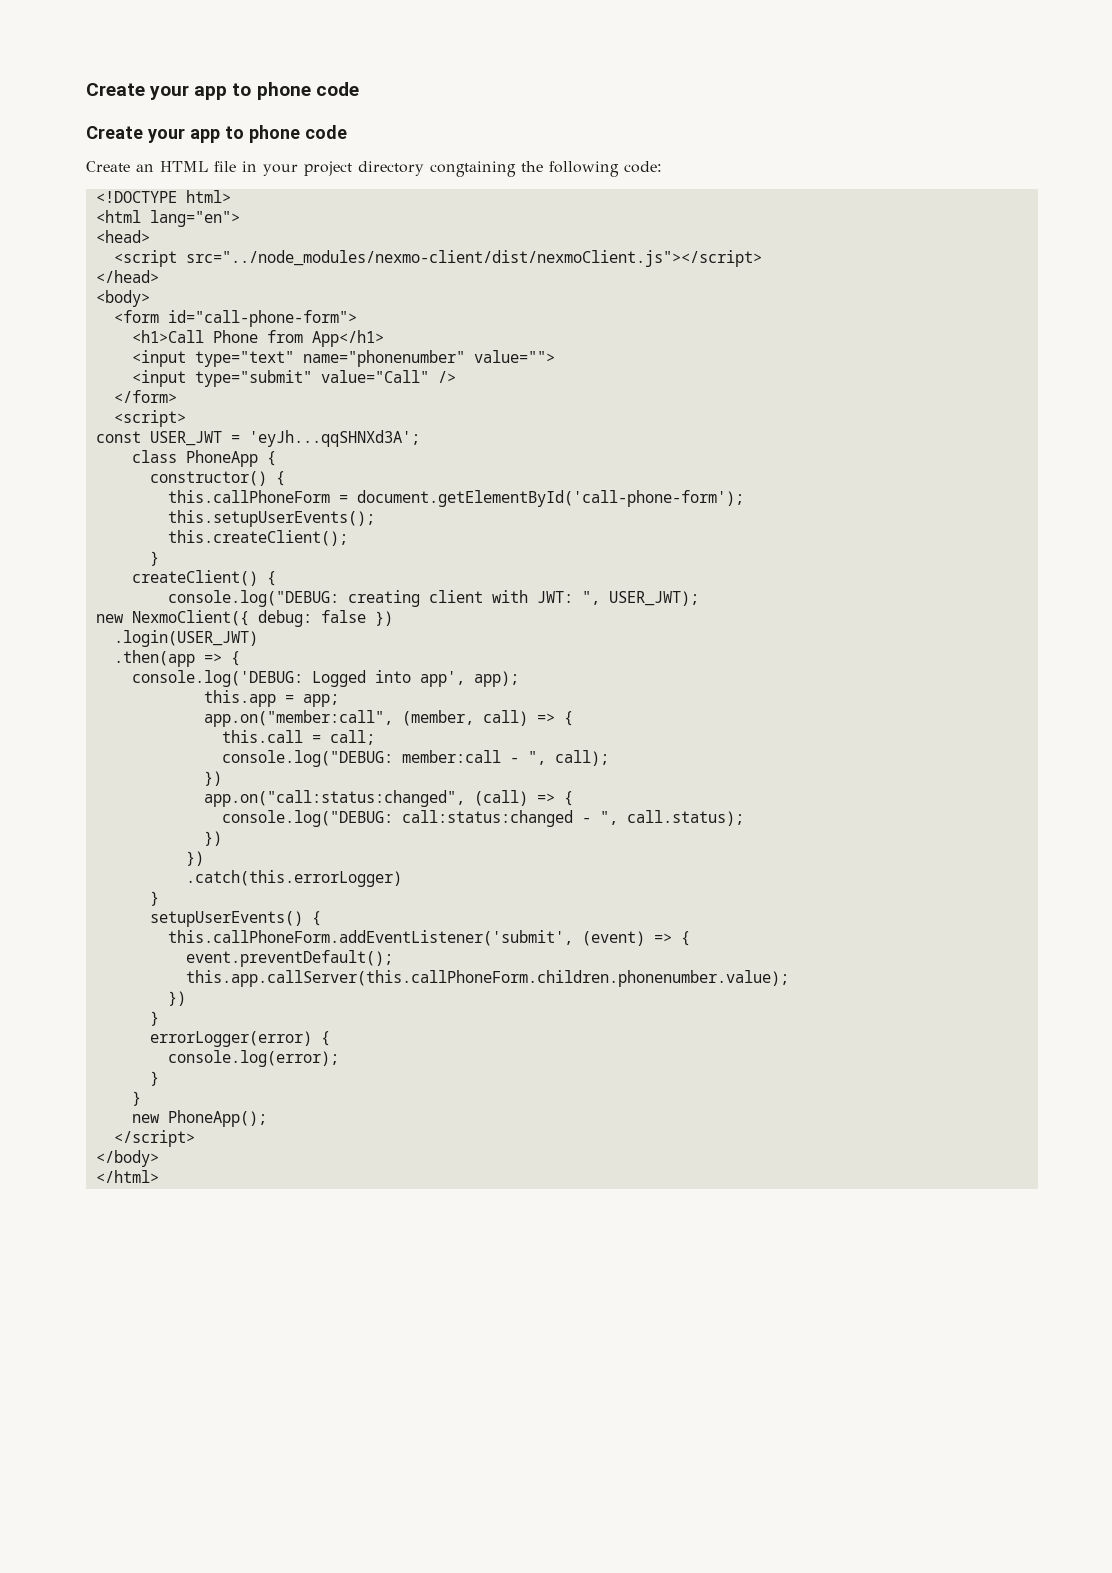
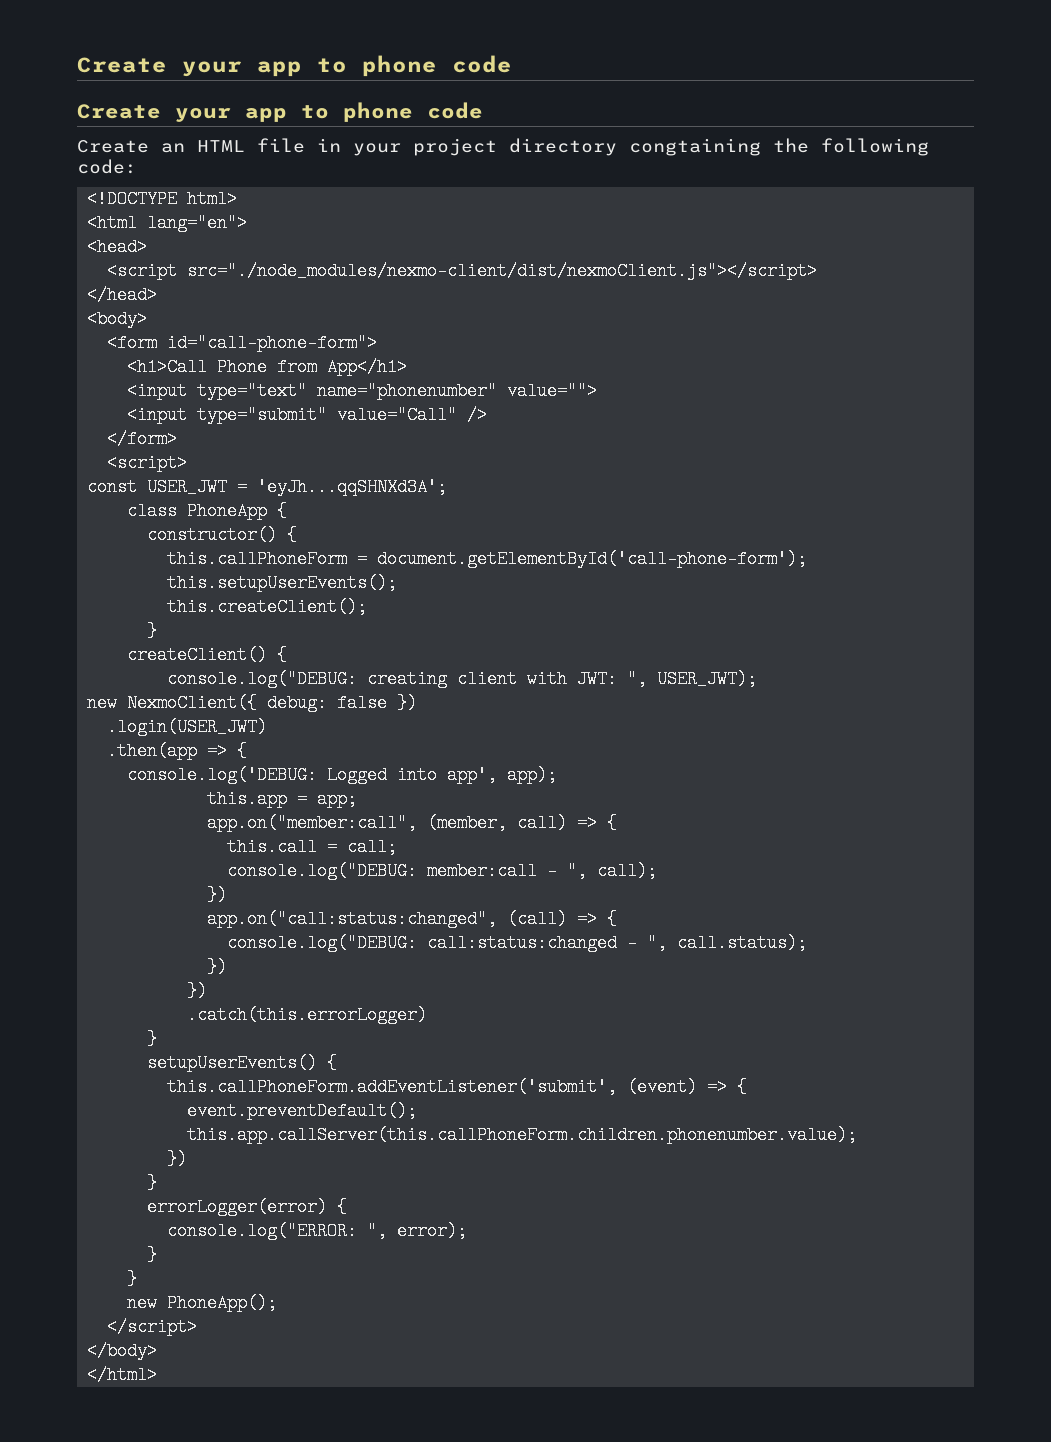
[185,250,762,267] src="../node_modules/nexmo-client/dist/nexmoClient.js"></script> -> [187,262,818,280] src="./node_modules/nexmo-client/dist/nexmoClient.js"></script>
[167,1050,339,1067] console.log(error); -> [167,1222,468,1240] console.log("ERROR: ", error);

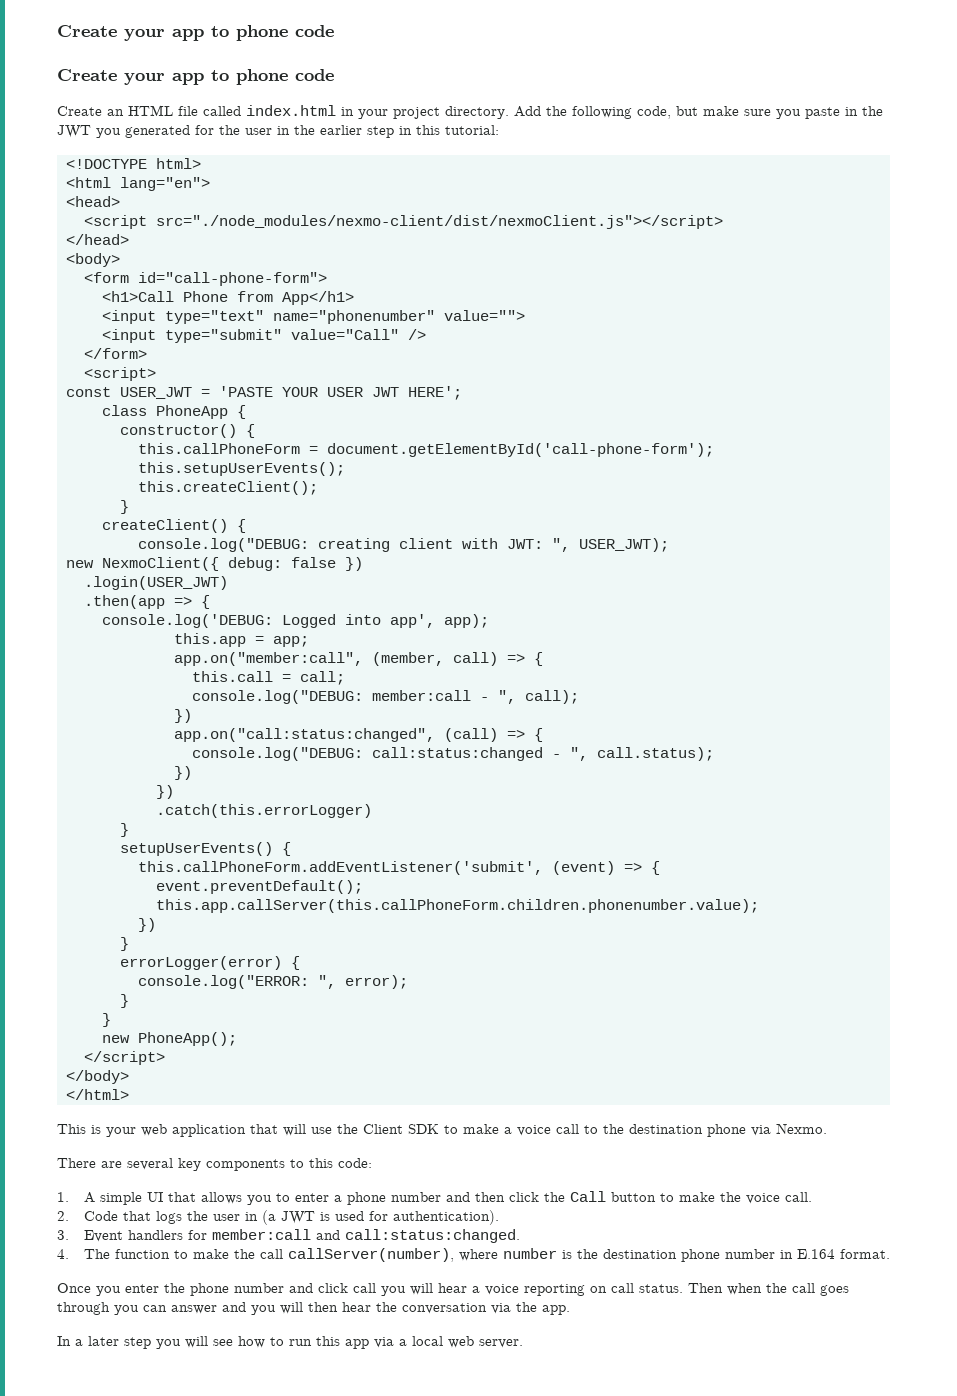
(305, 145) none -> [203,105,336,116] called index.html
[509,138,929,156] [77,159,137,174] directory congtaining the following code: -> [445,106,883,119] [57,125,499,138] directory. Add the following code, but make sure you paste in the JWT you generated for the user in the earlier step in this tutorial:
[257,478,448,496] 'eyJh...qqSHNXd3A'; -> [219,386,462,400] 'PASTE YOUR USER JWT HERE';
(158, 1375) none -> [57,1123,827,1137] [57,1158,372,1171] [57,1191,812,1205] [57,1210,499,1225] [57,1229,520,1243] [57,1248,890,1262] [57,1283,849,1296] [57,1302,570,1315] [57,1336,523,1349] // This is your web application that will use the Client SDK to make a voice call to the destination phone via Nexmo. // There are several key components to this code: // 1. A simple UI that allows you to enter a phone number and then click the Call button to make the voice call. // 2. Code that logs the user in (a JWT is used for authentication). // 3. Event handlers for member:call and call:status:changed. // 4. The function to make the call callServer(number), where number is the destination phone number in E.164 format. // Once you enter the phone number and click call you will hear a voice reporting on call status. Then when the call goes through you can answer and you will then hear the conversation via the app. // In a later step you will see how to run this app via a local web server.

